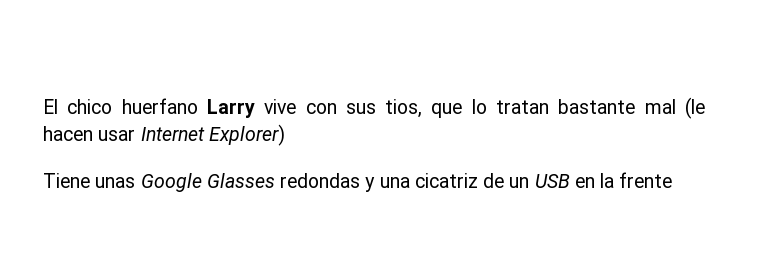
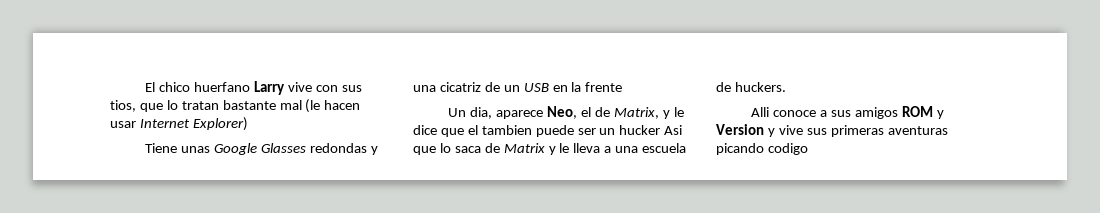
(673, 180) none -> [448,106,684,119] [413,125,683,137] [413,143,687,155] [716,82,786,92] [751,106,944,119] [716,124,948,137] [716,143,808,155] // Un dia, aparece Neo, el de Matrix, y le dice que el tambien puede ser un hucker Asi que lo saca de Matrix y le lleva a una escuela de huckers. // Alli conoce a sus amigos ROM y Version y vive sus primeras aventuras picando codigo

